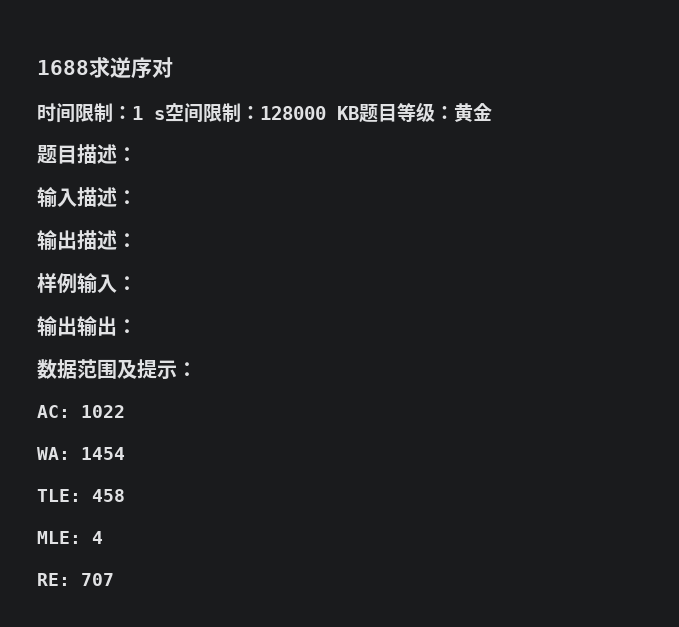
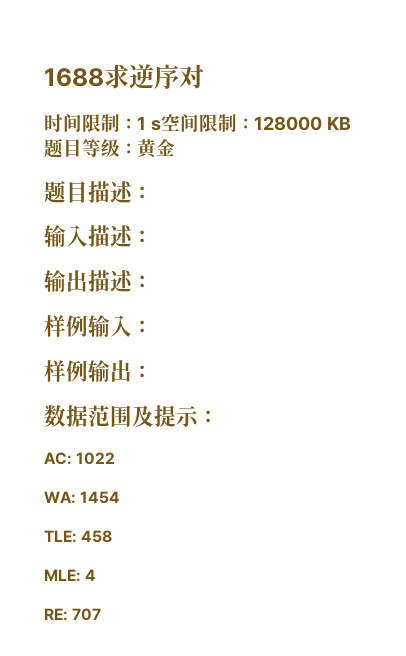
[37,316,77,336] 输出 -> [44,360,88,382] 样例

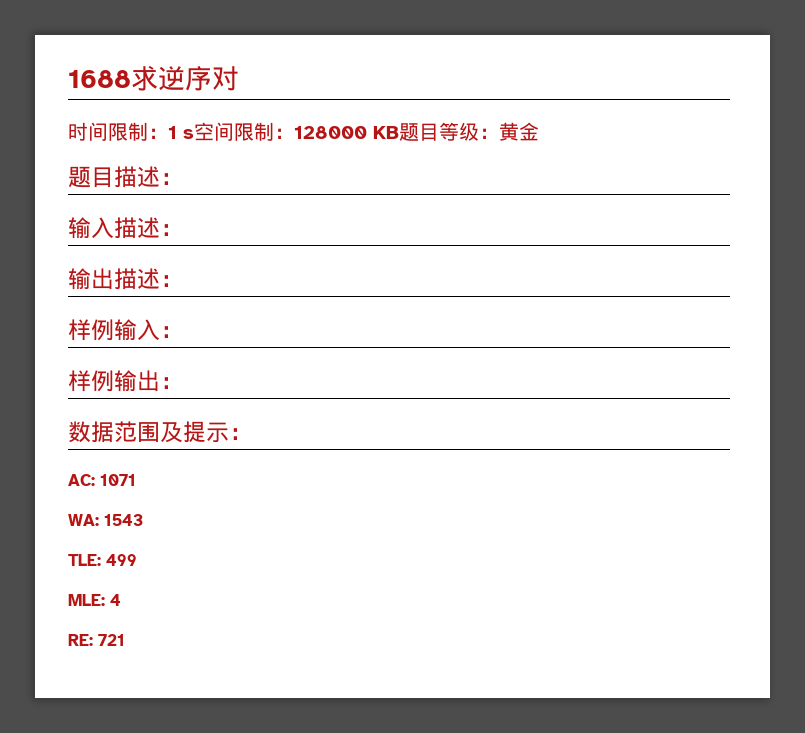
[76,452,116,465] 1022 -> [100,474,136,486] 1071
[80,491,121,504] 1454 -> [104,514,143,526] 1543
[81,530,113,543] 458 -> [106,554,137,566] 499
[72,608,102,621] 707 -> [98,634,125,646] 721

